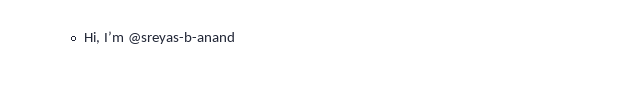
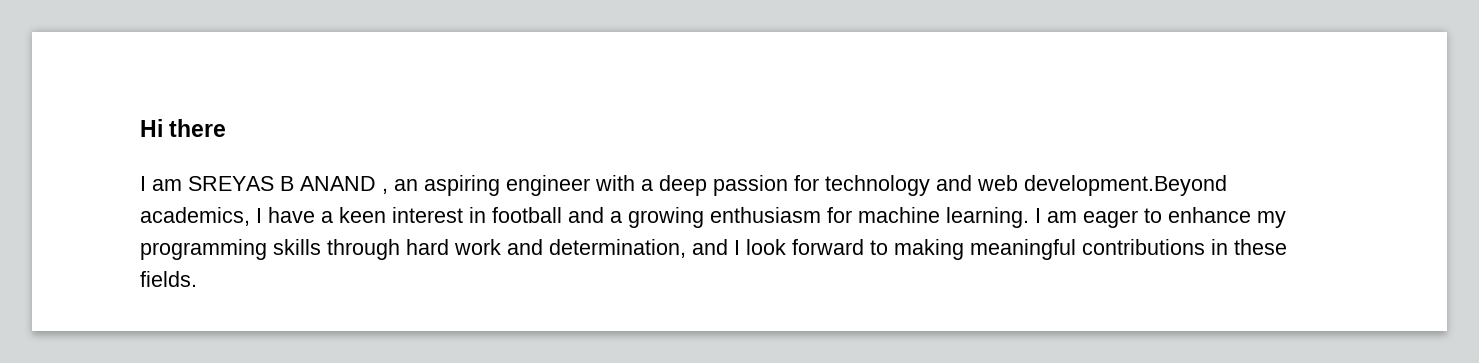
[83,31,235,44] Hi, I’m @sreyas-b-anand -> [140,119,227,137] [140,175,1227,196] [140,207,1286,228] [140,239,1287,260] [140,271,197,287] Hi there // I am SREYAS B ANAND , an aspiring engineer with a deep passion for technology and web development.Beyond academics, I have a keen interest in football and a growing enthusiasm for machine learning. I am eager to enhance my programming skills through hard work and determination, and I look forward to making meaningful contributions in these fields.

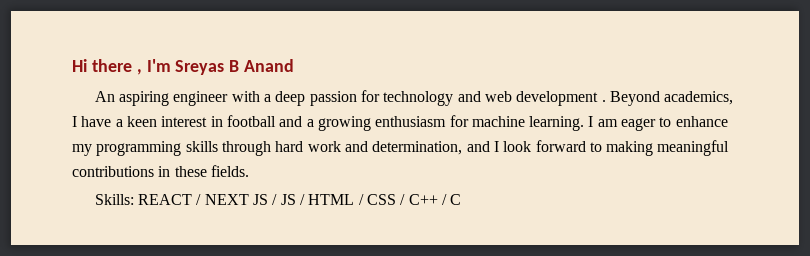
[140,176,418,194] // I am SREYAS B ANAND , an -> [136,59,295,75] [94,91,115,102] , I'm Sreyas B Anand // An
[1024,175,1227,196] development.Beyond -> [516,91,660,106] development . Beyond
(197, 279) none -> [94,194,462,205] // Skills: REACT / NEXT JS / JS / HTML / CSS / C++ / C

